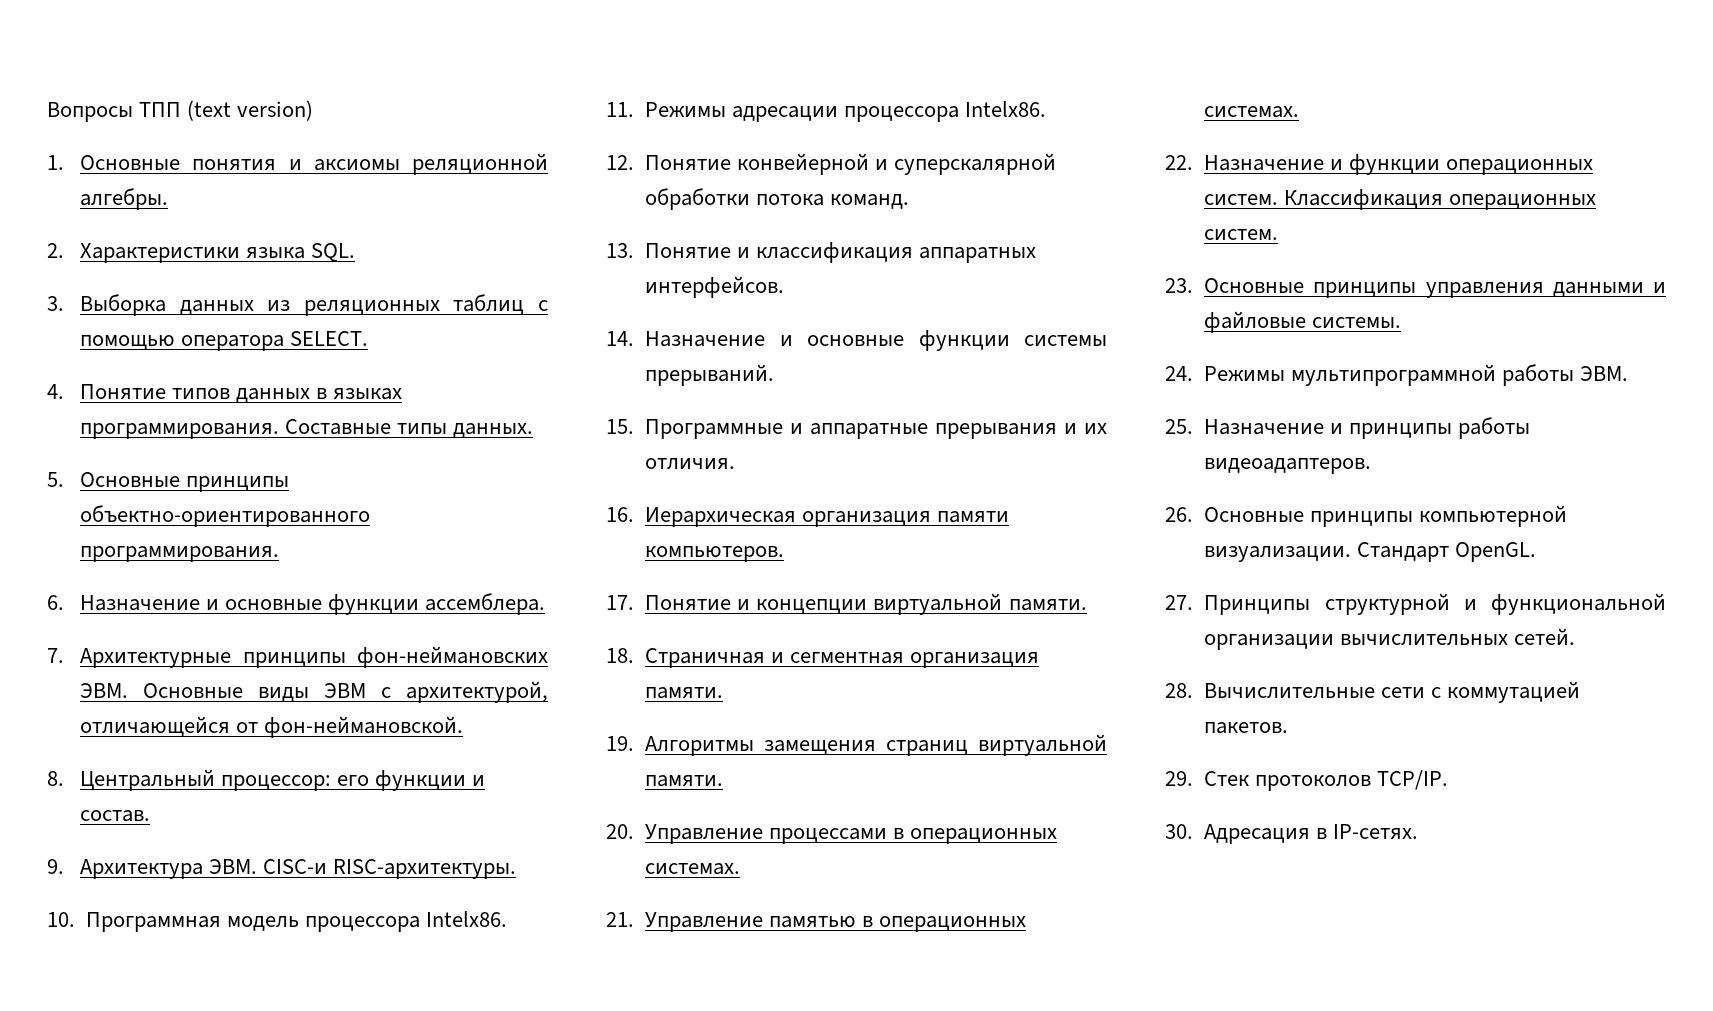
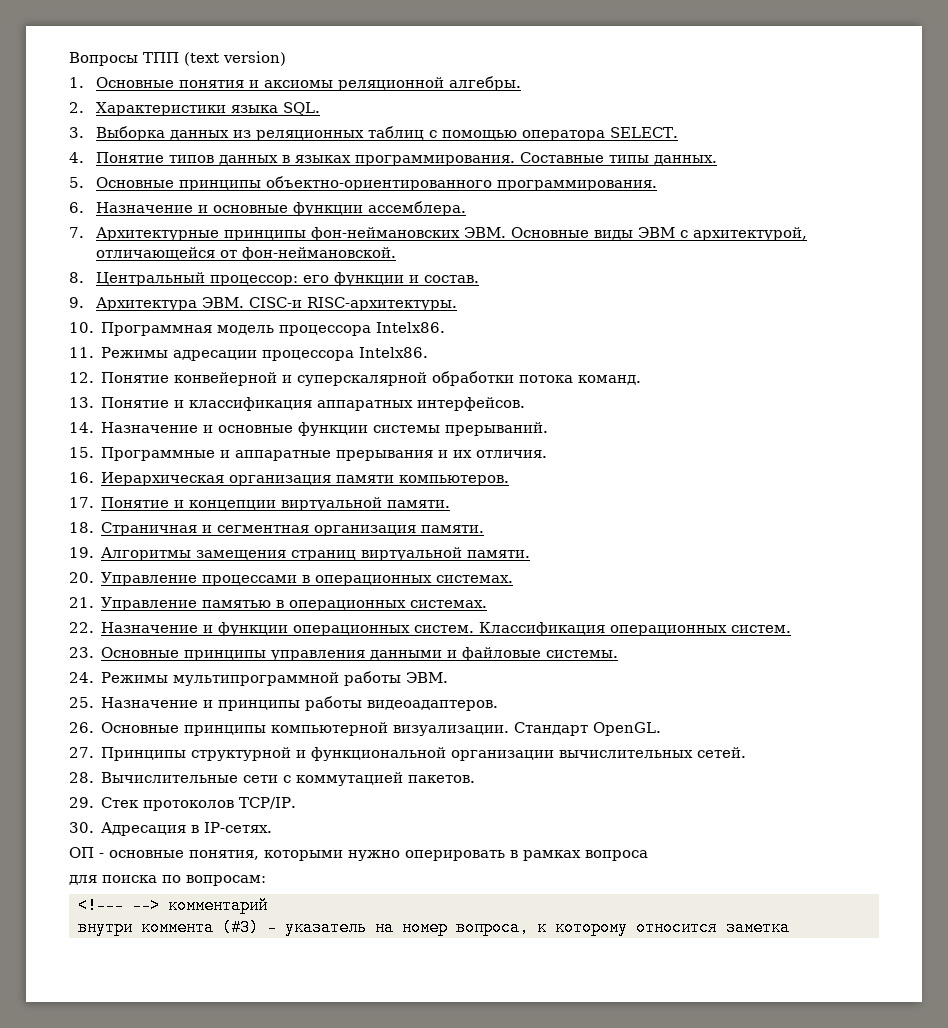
(1419, 831) none -> [69,847,648,861] [69,875,266,886] [77,897,267,914] [77,919,789,936] // ОП - основные понятия, которыми нужно оперировать в рамках вопроса // для поиска по вопросам: // <!--- --> комментарий // внутри коммента (#3) - указатель на номер вопроса, к которому относится заметка

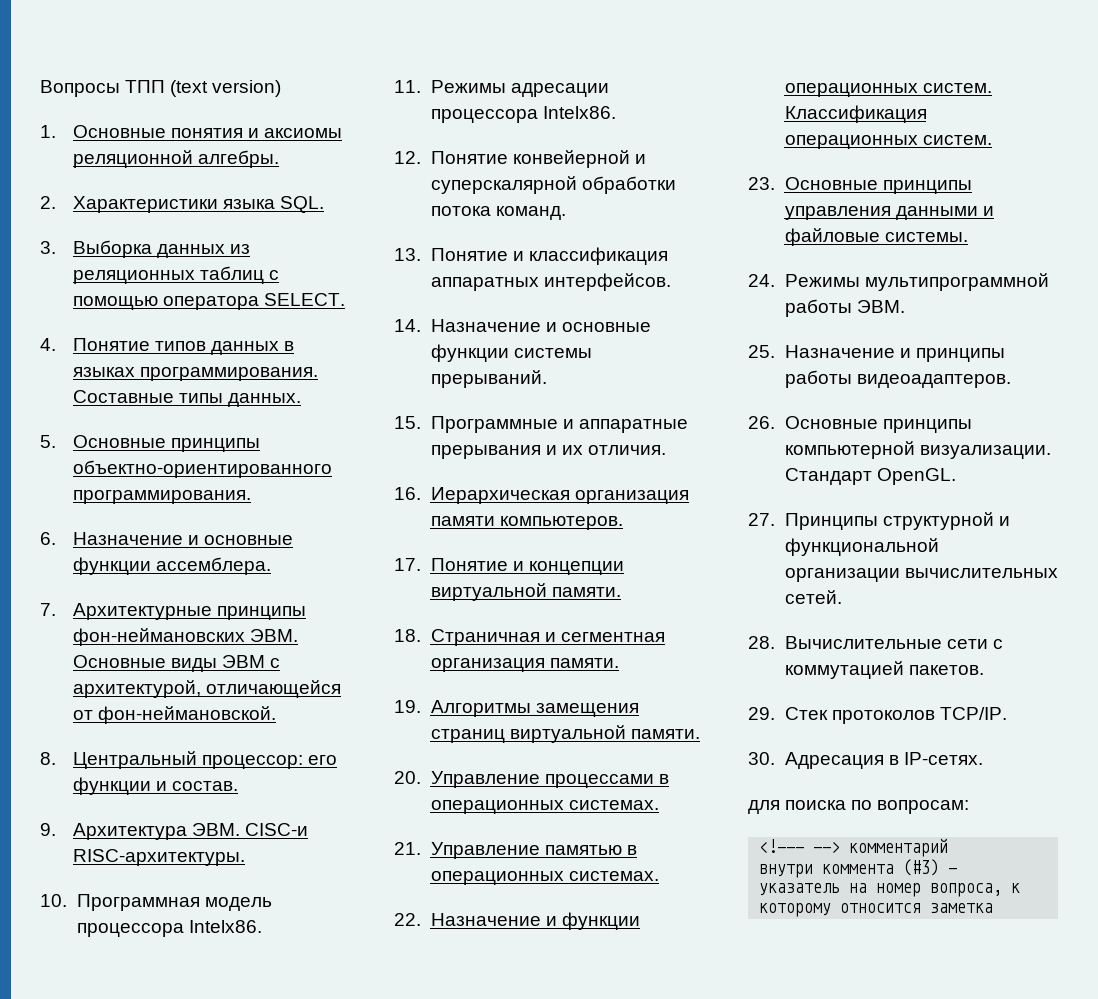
[69,847,648,861] // ОП - основные понятия, которыми нужно оперировать в рамках вопроса -> (983, 758) none

